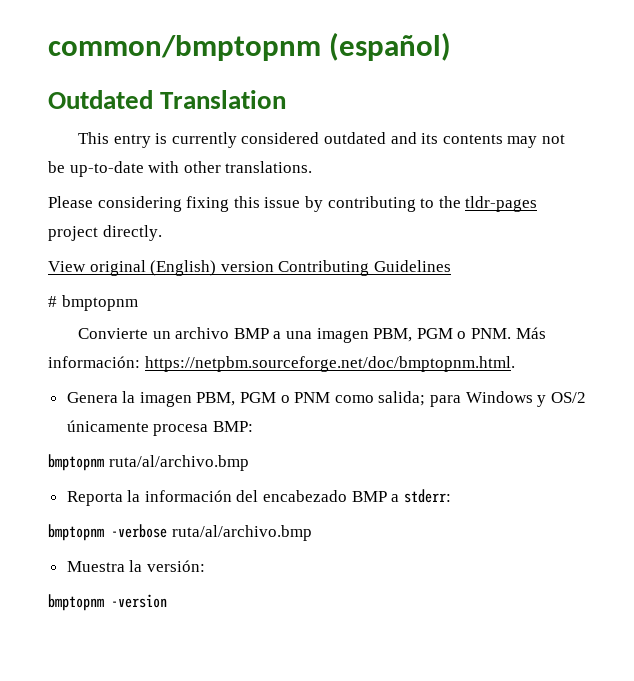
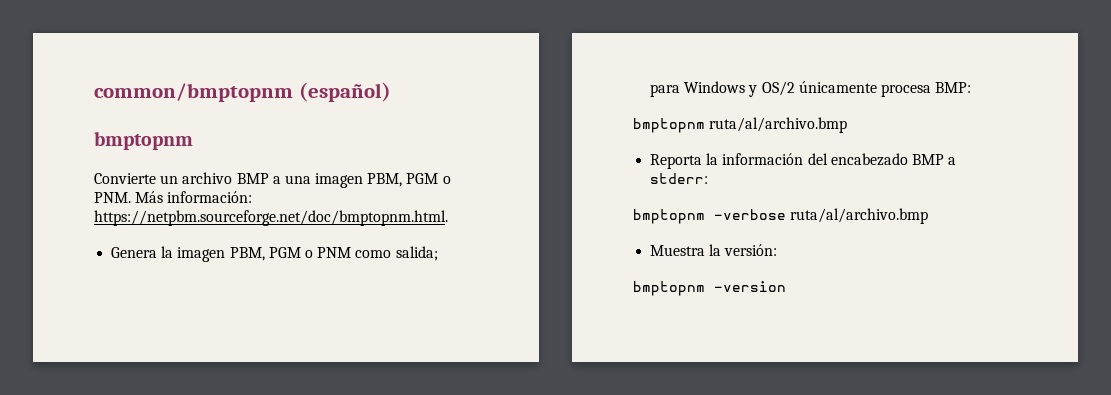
[48,90,287,109] [78,132,565,148] [48,161,313,177] [48,196,538,212] [48,225,162,241] [48,260,451,276] [48,296,57,307] Outdated Translation // This entry is currently considered outdated and its contents may not be up-to-date with other translations. // Please considering fixing this issue by contributing to the tldr-pages project directly. // View original (English) version Contributing Guidelines // # -> (391, 92) none

